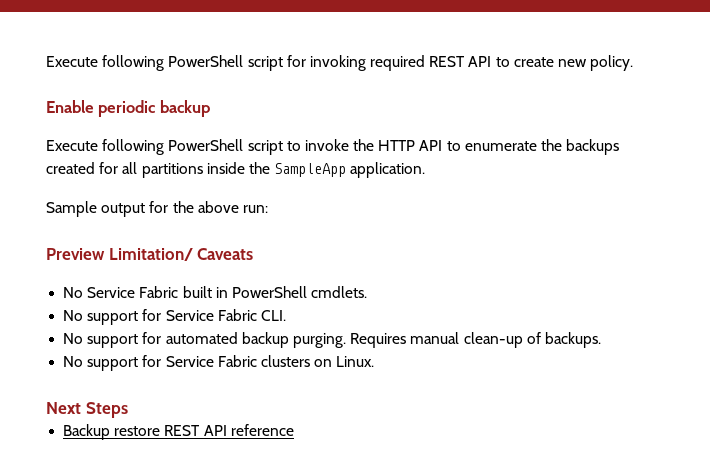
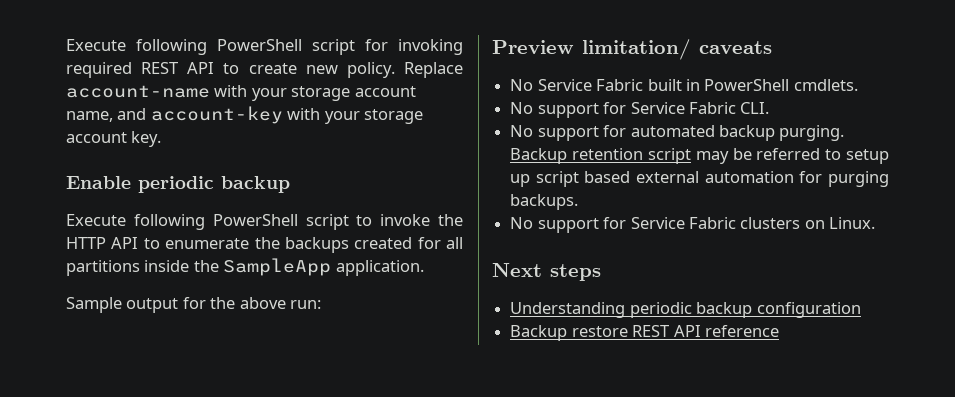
(634, 63) none -> [404,62,463,78] [66,85,416,101] [66,106,424,124] [66,131,162,147] Replace account-name with your storage account name, and account-key with your storage account key.
[108,248,254,261] Limitation/ Caveats -> [582,39,772,60] limitation/ caveats
[350,332,541,348] Requires manual clean-up of -> [510,148,889,164] [510,171,889,187] Backup retention script may be referred to setup up script based external automation for purging
[85,402,128,418] Steps -> [550,264,601,281] [510,302,861,318] steps // Understanding periodic backup configuration

